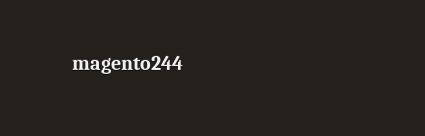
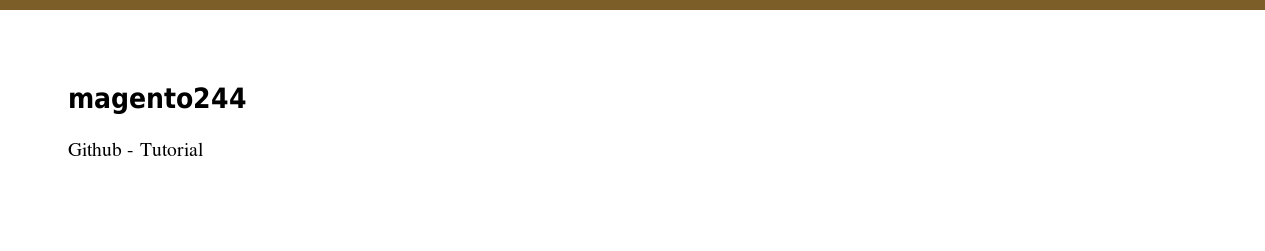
(184, 64) none -> [68,142,203,156] // Github - Tutorial

